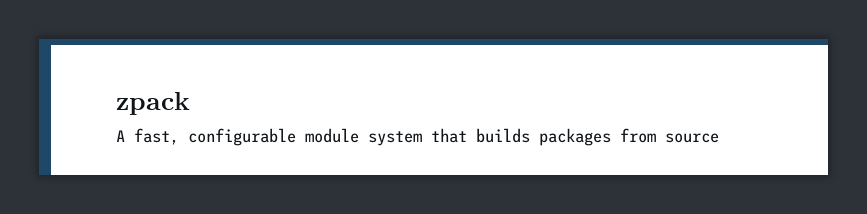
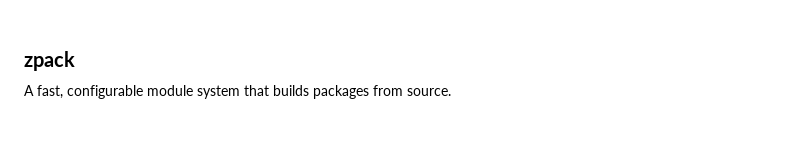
[665,133,719,143] source -> [407,88,451,96] source.

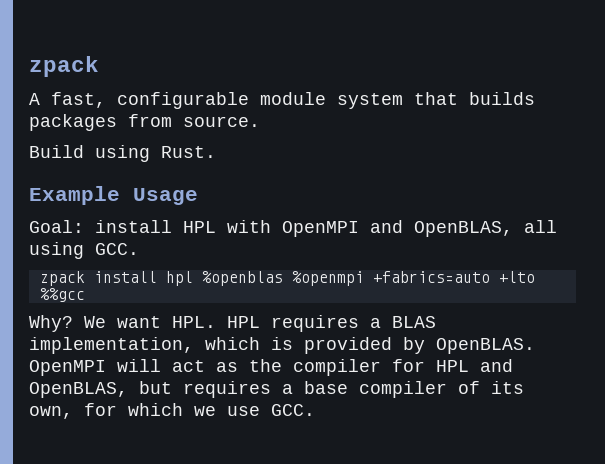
(451, 92) none -> [29,145,216,162] [29,186,198,205] [29,220,557,237] [29,242,139,259] [39,271,535,286] [39,288,85,302] [29,315,436,332] [29,337,535,354] [29,359,513,376] [29,381,524,398] [29,403,315,419] // Build using Rust. // Example Usage // Goal: install HPL with OpenMPI and OpenBLAS, all using GCC. // zpack install hpl %openblas %openmpi +fabrics=auto +lto %%gcc // Why? We want HPL. HPL requires a BLAS implementation, which is provided by OpenBLAS. OpenMPI will act as the compiler for HPL and OpenBLAS, but requires a base compiler of its own, for which we use GCC.

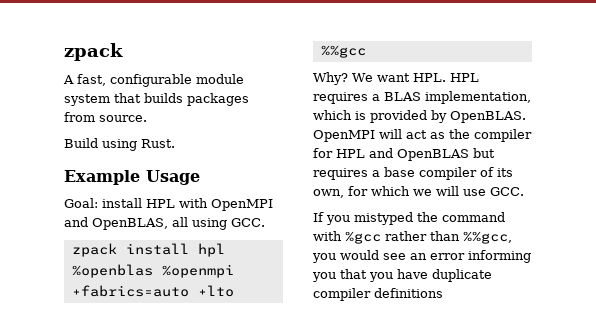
[29,382,128,398] OpenBLAS, -> [397,149,469,161] OpenBLAS
(216, 411) none -> [436,186,459,196] will
(315, 410) none -> [313,212,505,225] [313,231,512,244] [312,250,531,263] [312,269,492,282] [313,288,443,301] // If you mistyped the command with %gcc rather than %%gcc, you would see an error informing you that you have duplicate compiler definitions

